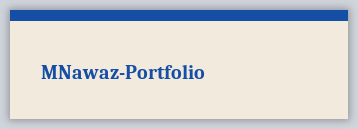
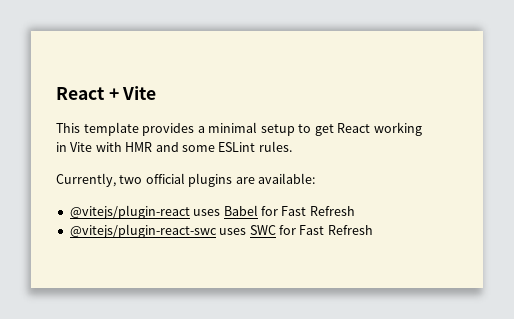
[41,64,205,79] MNawaz-Portfolio -> [56,86,157,100] [56,122,422,136] [56,141,292,152] [56,173,315,187] [69,205,355,219] [69,224,373,238] React + Vite // This template provides a minimal setup to get React working in Vite with HMR and some ESLint rules. // Currently, two official plugins are available: // @vitejs/plugin-react uses Babel for Fast Refresh // @vitejs/plugin-react-swc uses SWC for Fast Refresh

